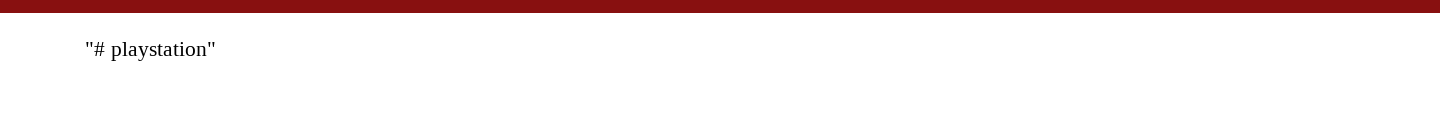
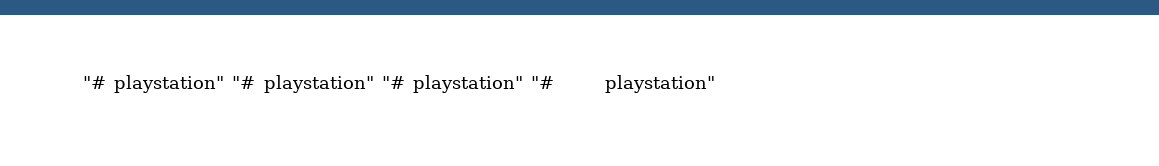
[85,42,216,61] "# playstation" -> [83,75,715,93] "# playstation" "# playstation" "# playstation" "# playstation"

